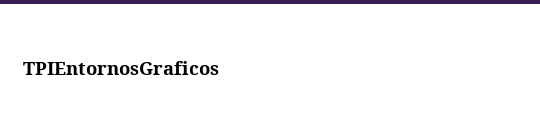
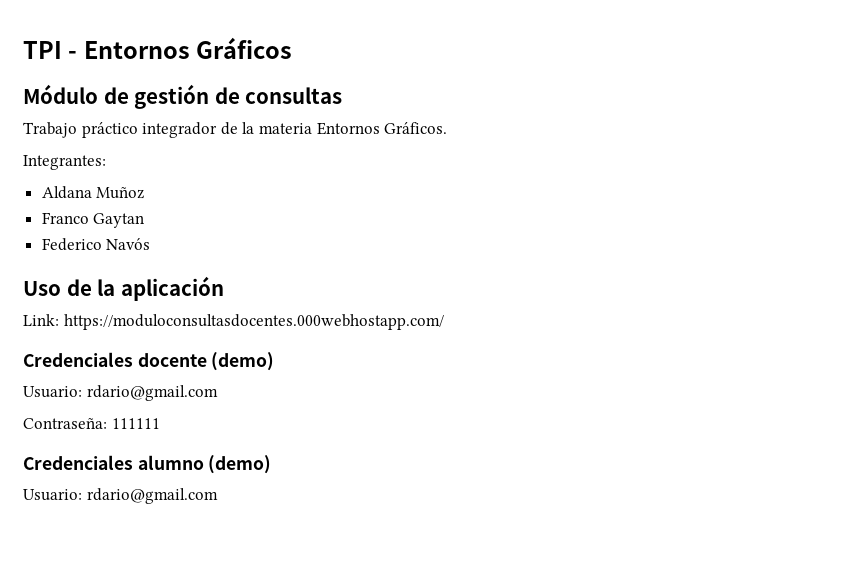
[23,61,219,75] TPIEntornosGraficos -> [23,37,293,59] [23,84,343,109] [23,122,448,138] [23,155,106,170] [41,186,145,199] [41,212,145,228] [41,238,151,251] [23,276,224,301] [23,314,444,330] [23,352,275,371] [23,385,218,401] [23,418,160,429] [23,455,272,474] [23,488,218,504] TPI - Entornos Gráficos // Módulo de gestión de consultas // Trabajo práctico integrador de la materia Entornos Gráficos. // Integrantes: // Aldana Muñoz // Franco Gaytan // Federico Navós // Uso de la aplicación // Link: https://moduloconsultasdocentes.000webhostapp.com/ // Credenciales docente (demo) // Usuario: rdario@gmail.com // Contraseña: 111111 // Credenciales alumno (demo) // Usuario: rdario@gmail.com

